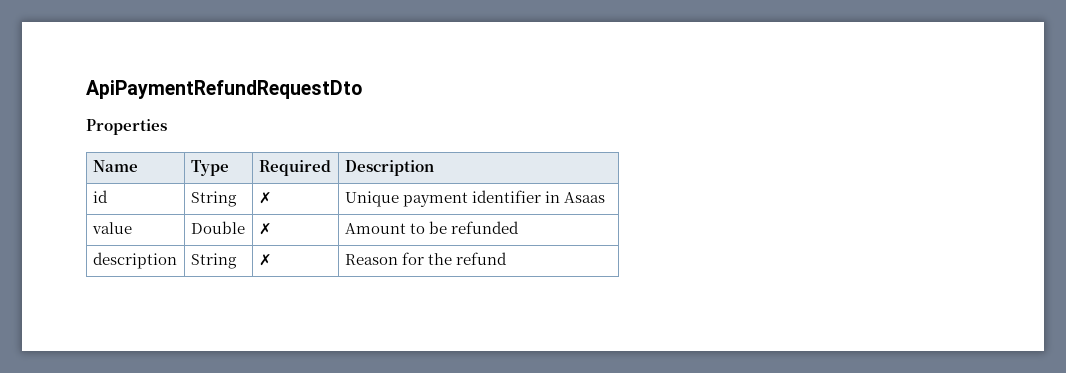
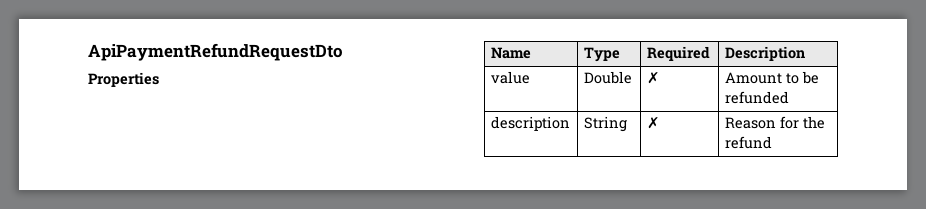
[92,190,108,203] [190,191,237,207] [258,192,272,204] [344,190,605,207] // id | String | ✗ | Unique payment identifier in Asaas -> (805, 53) none

